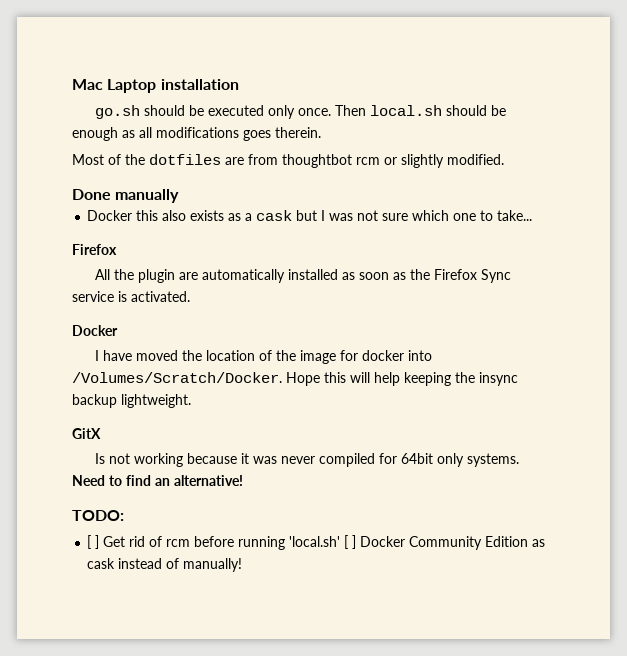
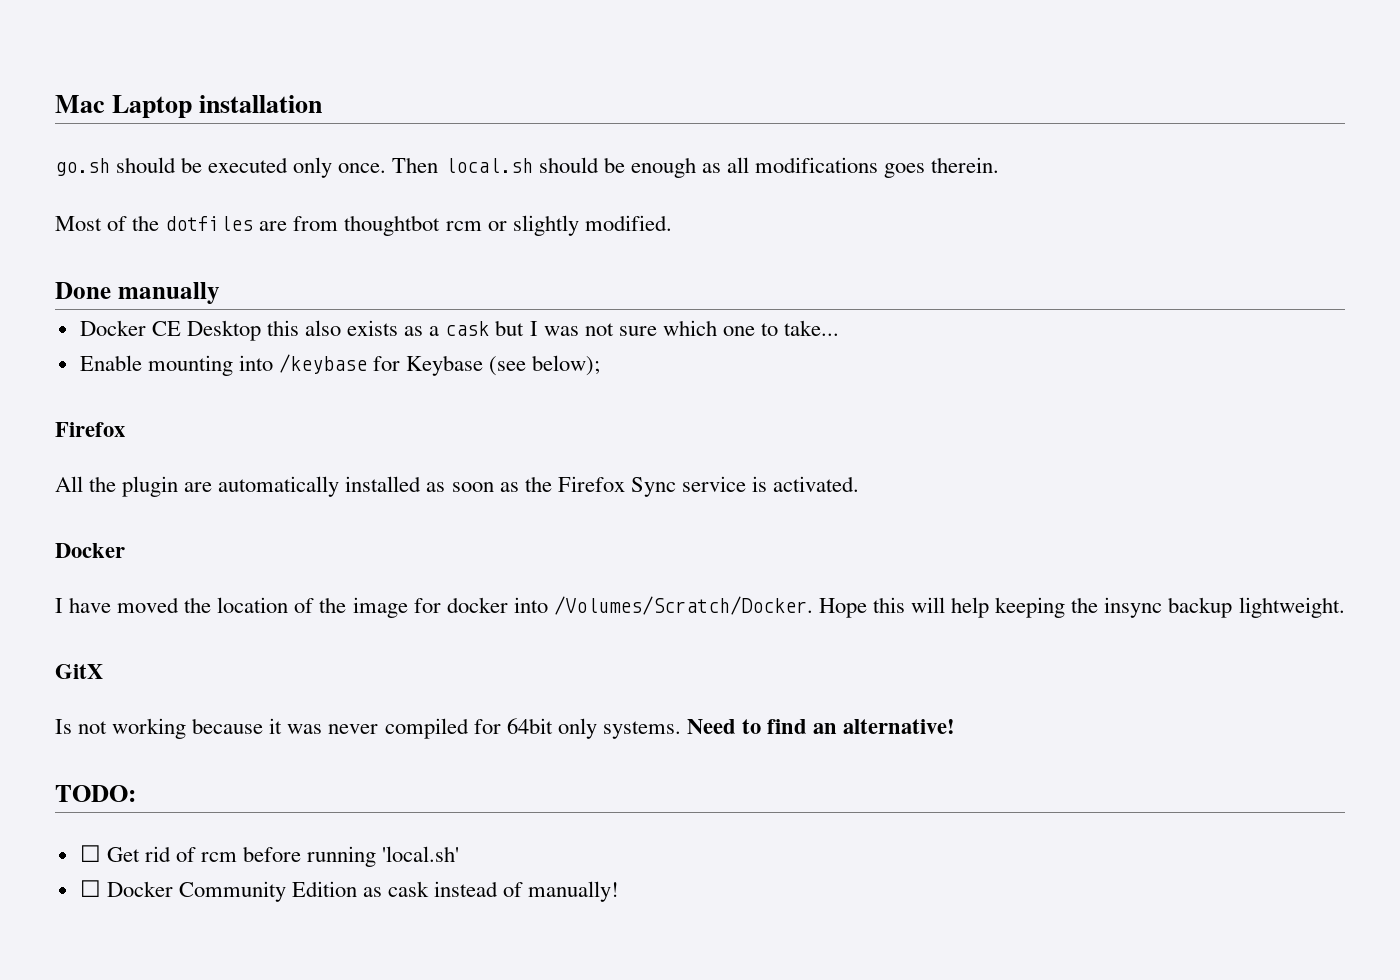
(133, 215) none -> [151,320,261,341] CE Desktop
(533, 215) none -> [79,354,601,376] // Enable mounting into /keybase for Keybase (see below);
[87,535,100,549] [ ] -> [79,845,101,862] ☐
[344,535,357,549] [ ] -> [79,880,101,897] // ☐

